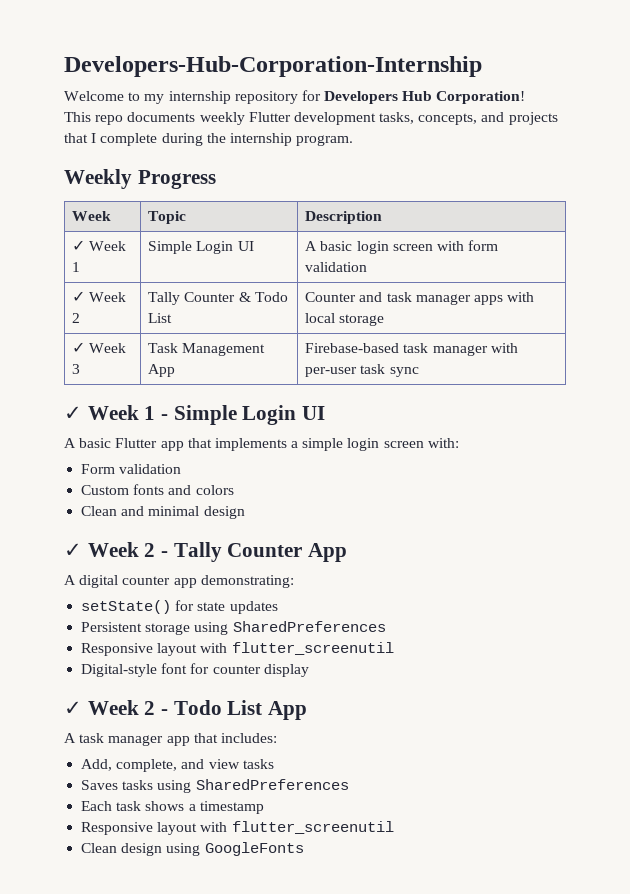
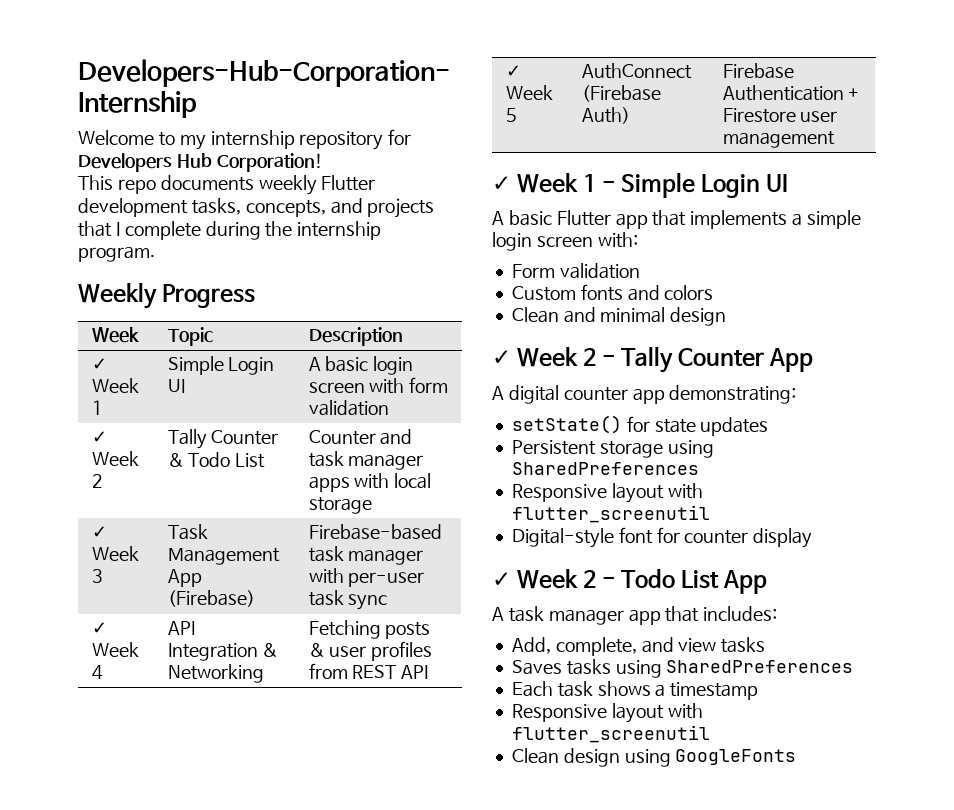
(176, 370) none -> [167,590,255,607] (Firebase)
(419, 372) none -> [91,622,107,634] [91,642,139,657] [91,665,103,680] [167,621,195,635] [167,643,279,661] [167,664,264,683] [308,620,431,639] [308,641,433,661] [308,663,429,679] [505,65,521,77] [505,85,553,100] [505,108,517,122] [581,63,692,79] [581,85,661,102] [581,107,630,124] [722,63,794,79] [722,85,860,101] [722,108,838,123] [722,131,835,148] // ✓ Week 4 | API Integration & Networking | Fetching posts & user profiles from REST API // ✓ Week 5 | AuthConnect (Firebase Auth) | Firebase Authentication + Firestore user management

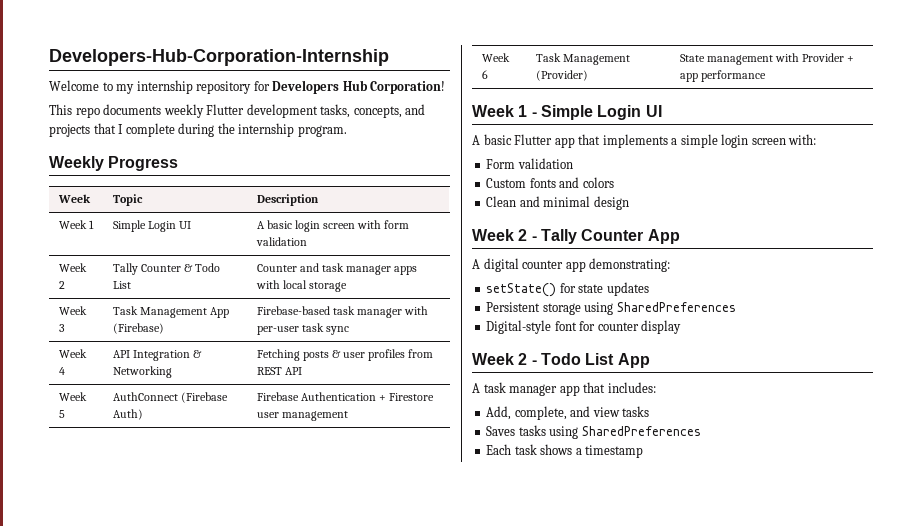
[91,358,107,370] ✓ -> (319, 200) none
[91,431,107,443] ✓ -> (307, 241) none
[91,526,107,538] ✓ -> (348, 287) none
[91,622,107,634] ✓ -> (350, 330) none
[505,65,521,77] ✓ -> (303, 371) none
[492,176,511,191] // ✓ -> [481,53,510,62] [481,70,488,79] [535,53,631,65] [535,70,588,81] [679,53,855,65] [679,70,767,82] // Week 6 | Task Management (Provider) | State management with Provider + app performance //
[492,350,511,365] ✓ -> (629, 203) none
[511,483,703,503] [511,505,710,523] // Responsive layout with flutter_screenutil -> (736, 307) none
[492,572,511,587] ✓ -> (682, 327) none
[511,703,703,723] [511,725,710,743] [511,748,797,767] // Responsive layout with flutter_screenutil // Clean design using GoogleFonts -> (644, 451) none

